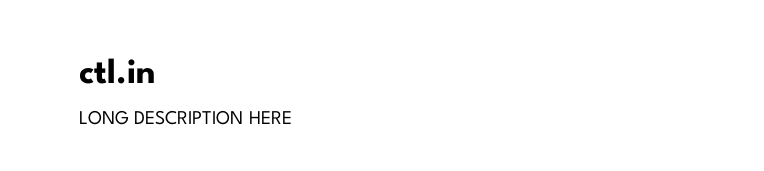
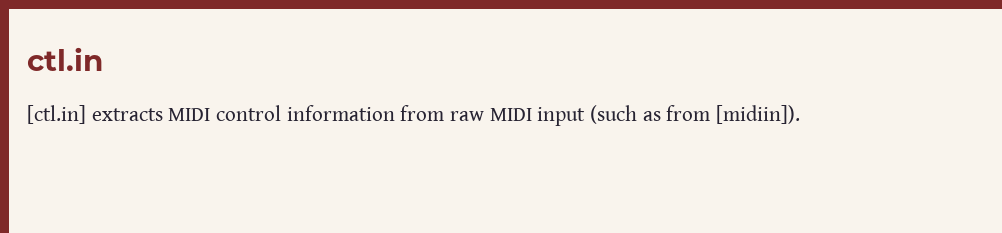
[79,110,292,125] LONG DESCRIPTION HERE -> [27,105,801,126] [ctl.in] extracts MIDI control information from raw MIDI input (such as from [midiin]).

